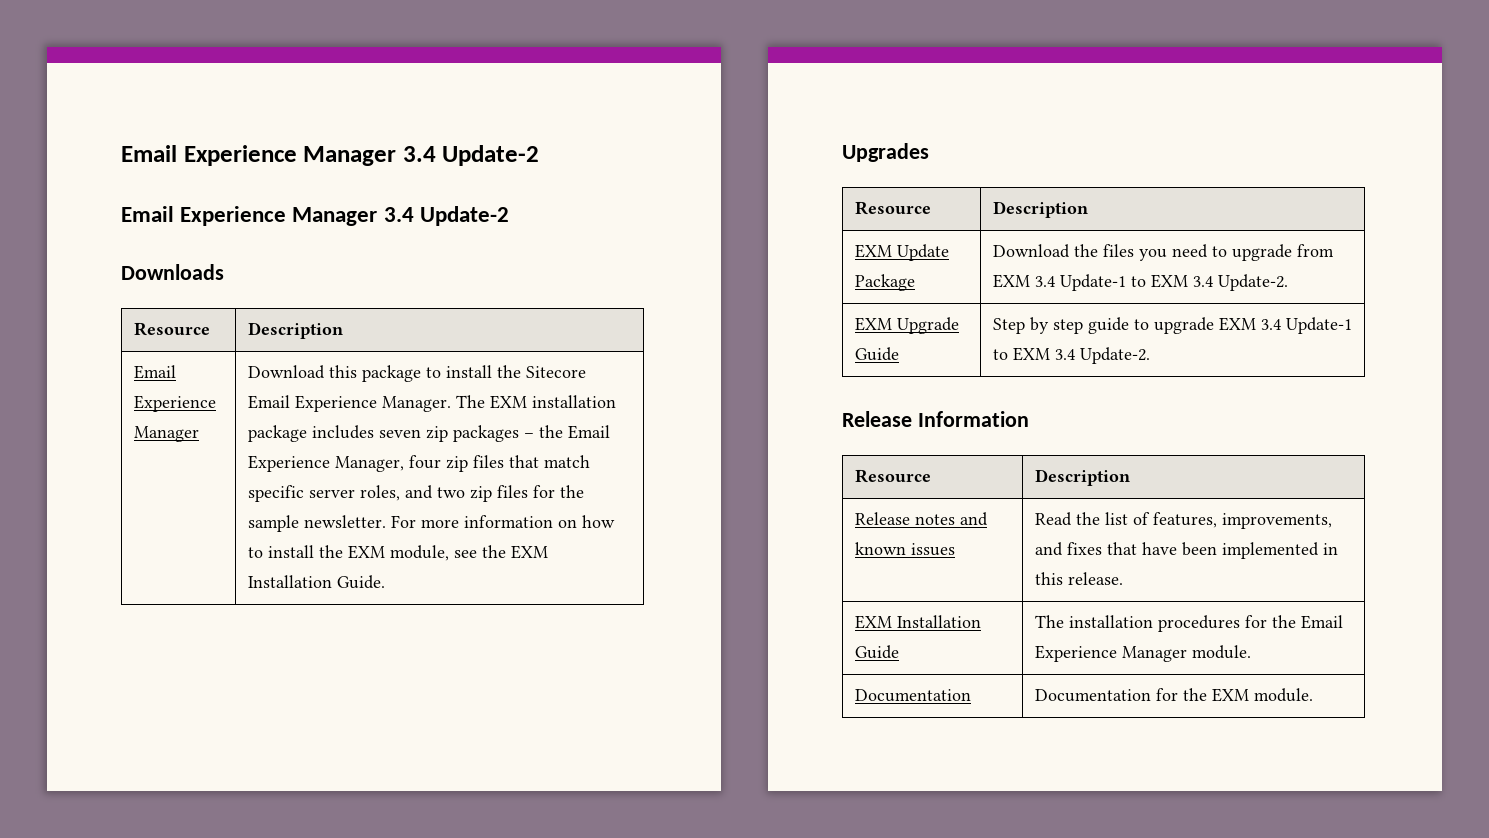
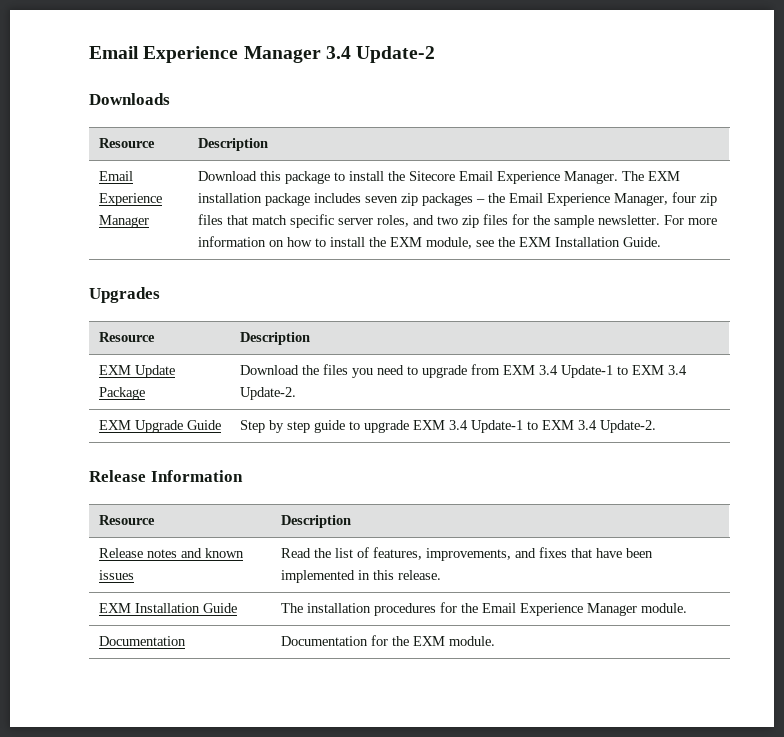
[121,145,540,166] [121,206,509,226] Email Experience Manager 3.4 Update-2 // Email Experience Manager 3.4 Update-2 -> [89,46,436,63] Email Experience Manager 3.4 Update-2

